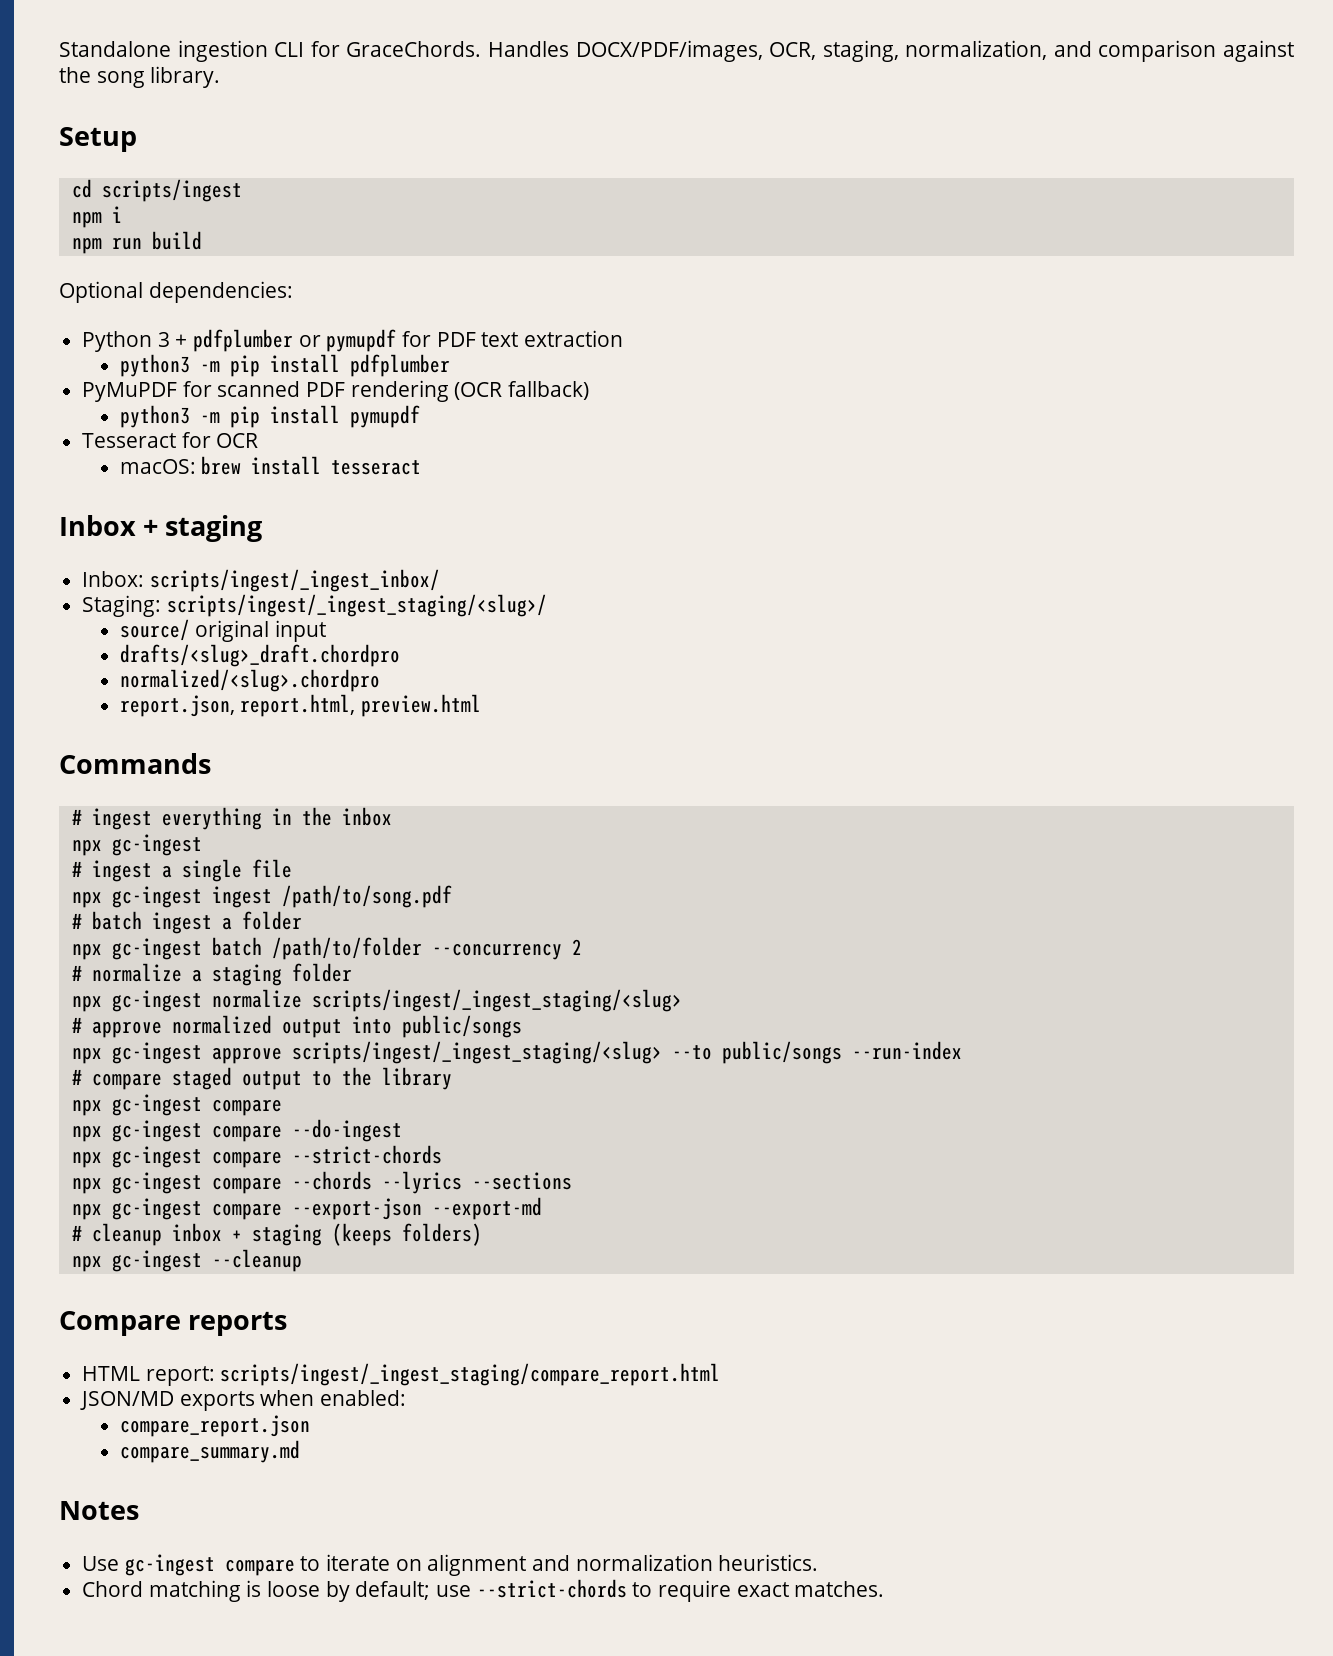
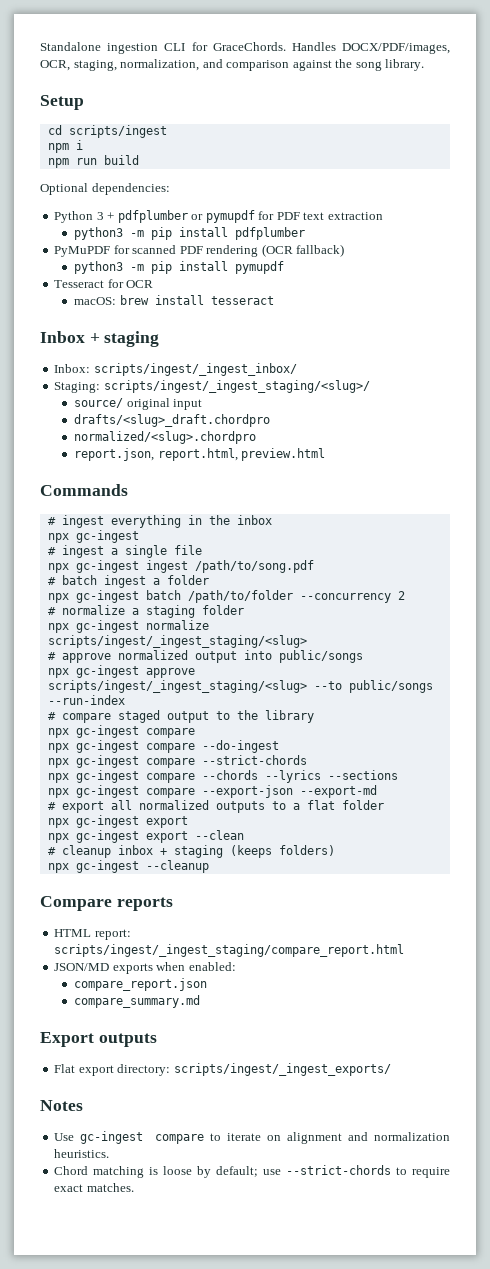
(542, 1208) none -> [47,800,384,813] [47,815,188,828] [47,830,244,843] // # export all normalized outputs to a flat folder // npx gc-ingest export // npx gc-ingest export --clean
(300, 1451) none -> [40,1032,157,1047] [54,1063,391,1076] // Export outputs // Flat export directory: scripts/ingest/_ingest_exports/

